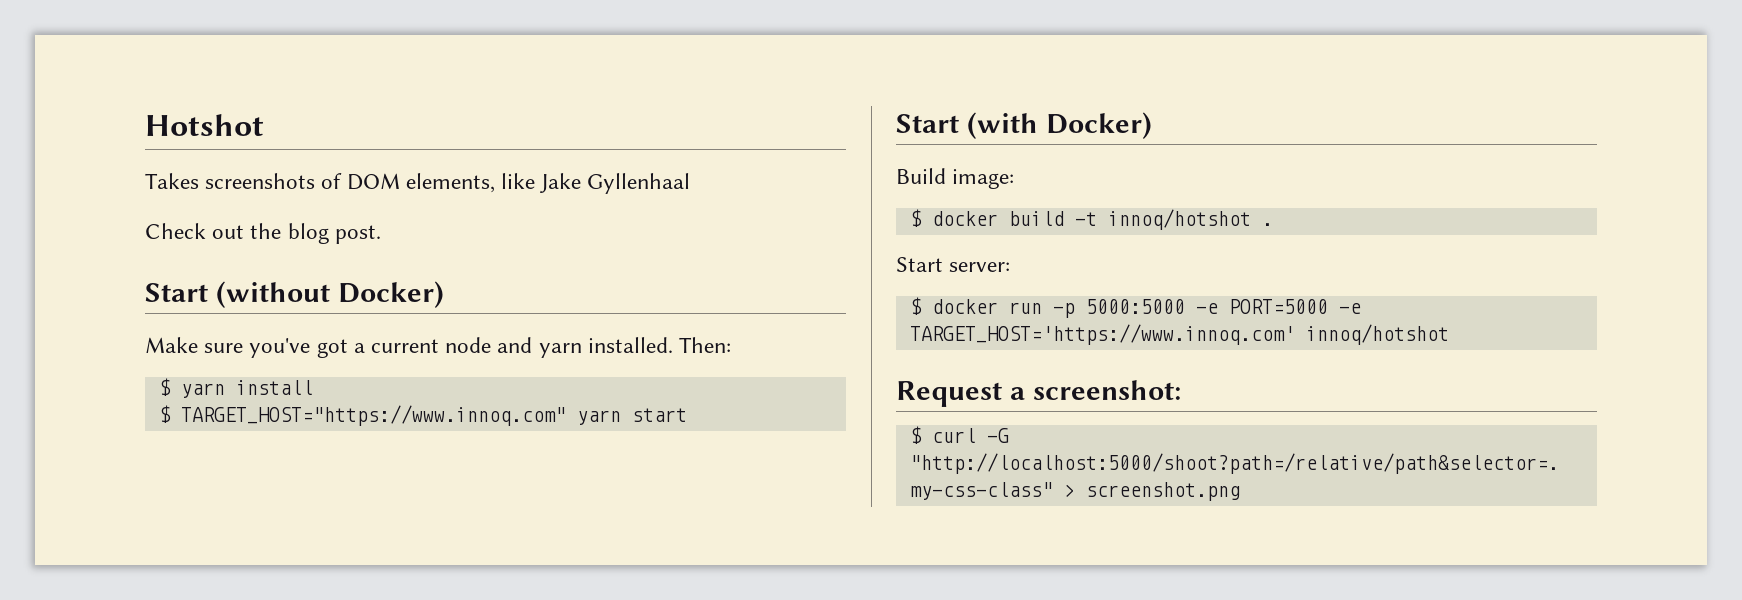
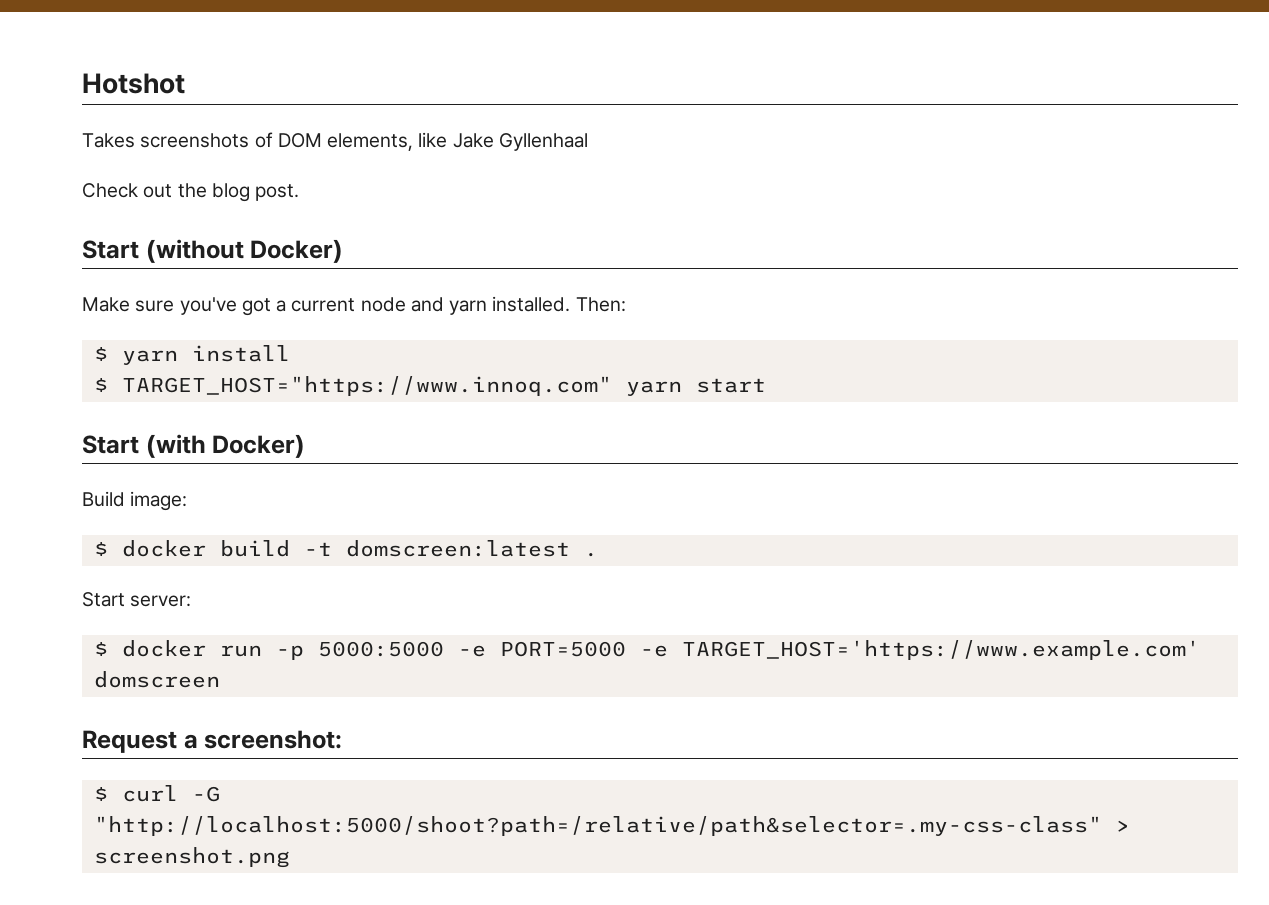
[1107,209,1251,230] innoq/hotshot -> [345,540,570,557] domscreen:latest
[909,324,1449,345] TARGET_HOST='https://www.innoq.com' innoq/hotshot -> [681,640,1200,660] [93,671,220,688] TARGET_HOST='https://www.example.com' domscreen

